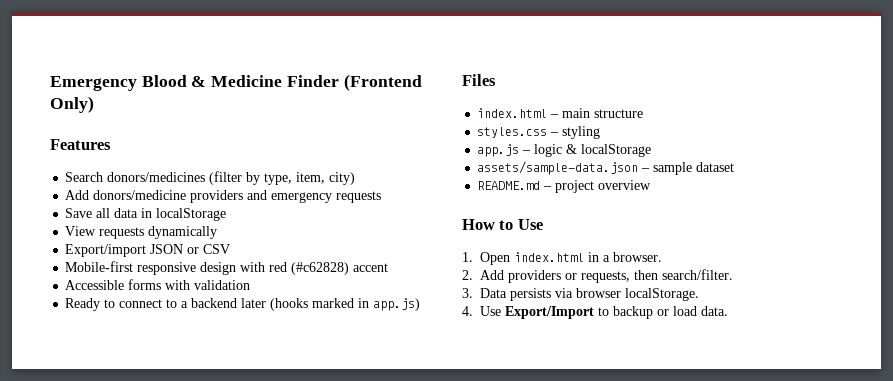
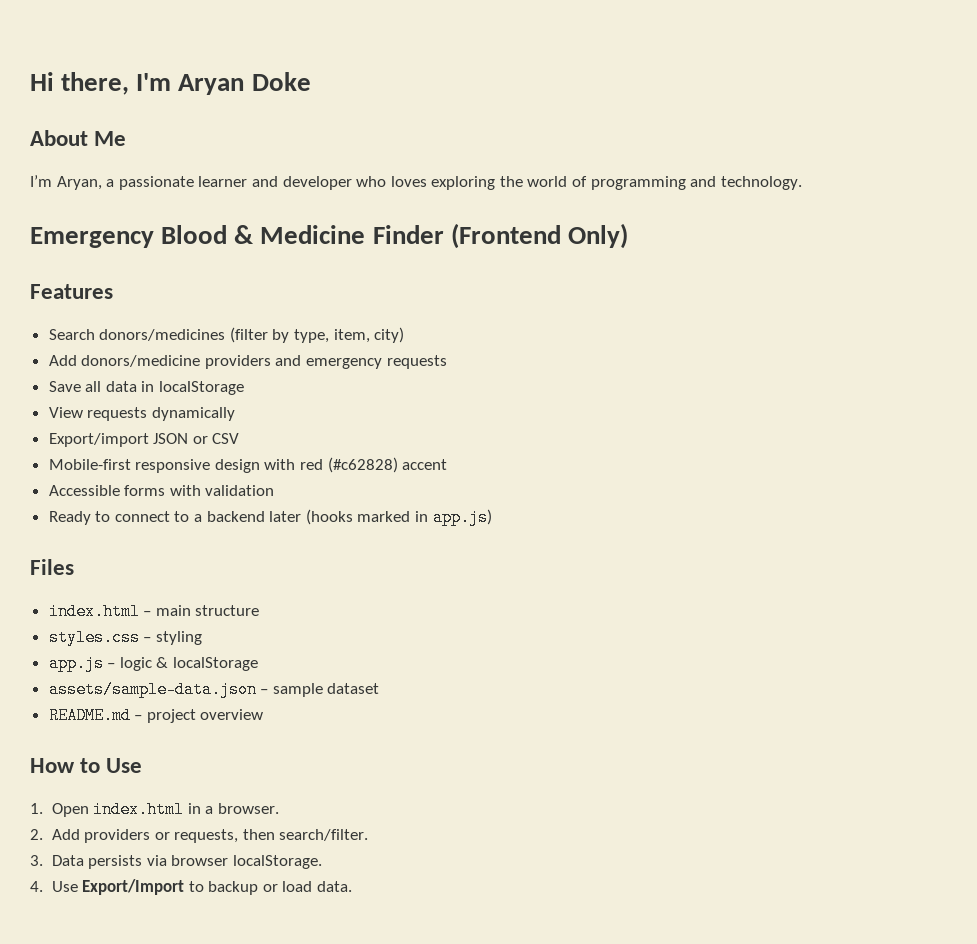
(50, 83) none -> [30,72,311,95] [30,130,127,146] [30,175,802,190] Hi there, I'm Aryan Doke // About Me // I’m Aryan, a passionate learner and developer who loves exploring the world of programming and technology. //

